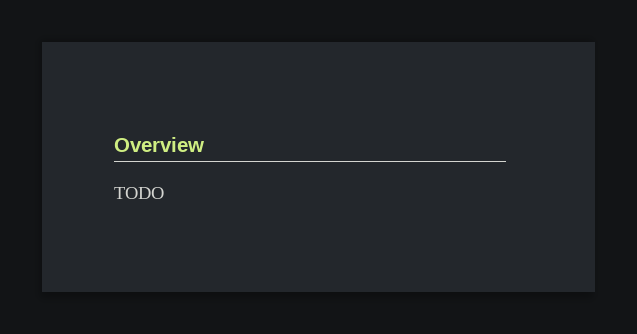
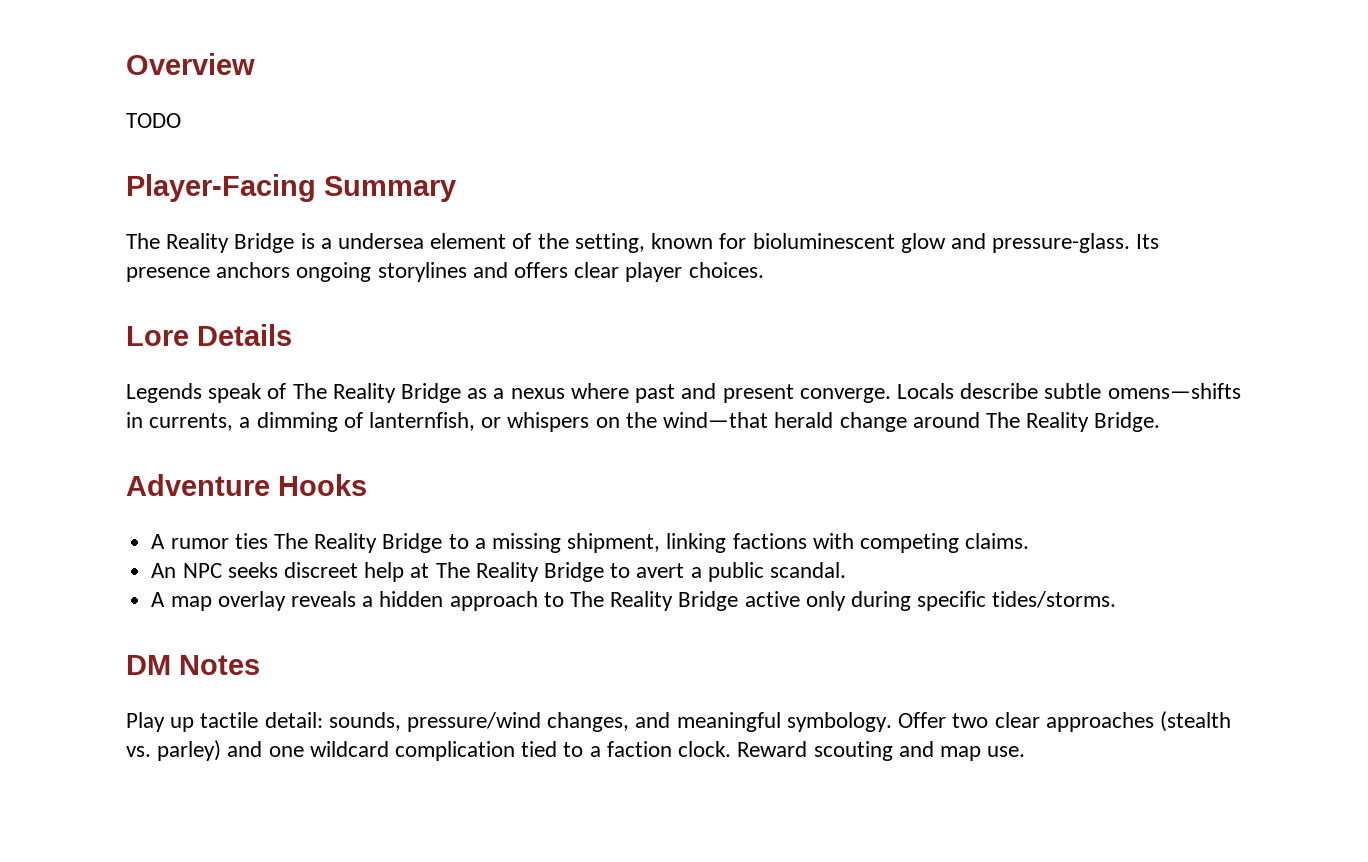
(164, 193) none -> [126,174,456,202] [126,233,1160,253] [126,262,764,282] [126,324,292,346] [126,383,1241,403] [126,412,1161,432] [126,474,367,496] [151,533,1030,553] [151,562,847,582] [151,591,1117,611] [126,655,260,675] [126,711,1231,732] [126,740,1026,761] // Player-Facing Summary // The Reality Bridge is a undersea element of the setting, known for bioluminescent glow and pressure-glass. Its presence anchors ongoing storylines and offers clear player choices. // Lore Details // Legends speak of The Reality Bridge as a nexus where past and present converge. Locals describe subtle omens—shifts in currents, a dimming of lanternfish, or whispers on the wind—that herald change around The Reality Bridge. // Adventure Hooks // A rumor ties The Reality Bridge to a missing shipment, linking factions with competing claims. // An NPC seeks discreet help at The Reality Bridge to avert a public scandal. // A map overlay reveals a hidden approach to The Reality Bridge active only during specific tides/storms. // DM Notes // Play up tactile detail: sounds, pressure/wind changes, and meaningful symbology. Offer two clear approaches (stealth vs. parley) and one wildcard complication tied to a faction clock. Reward scouting and map use.

